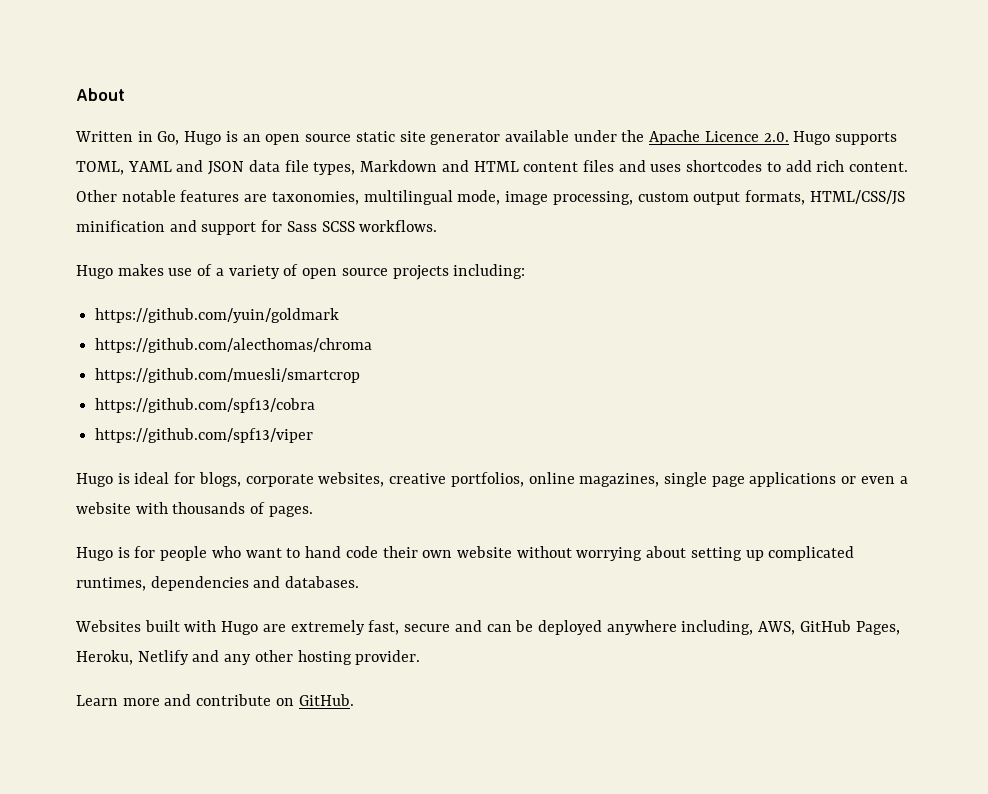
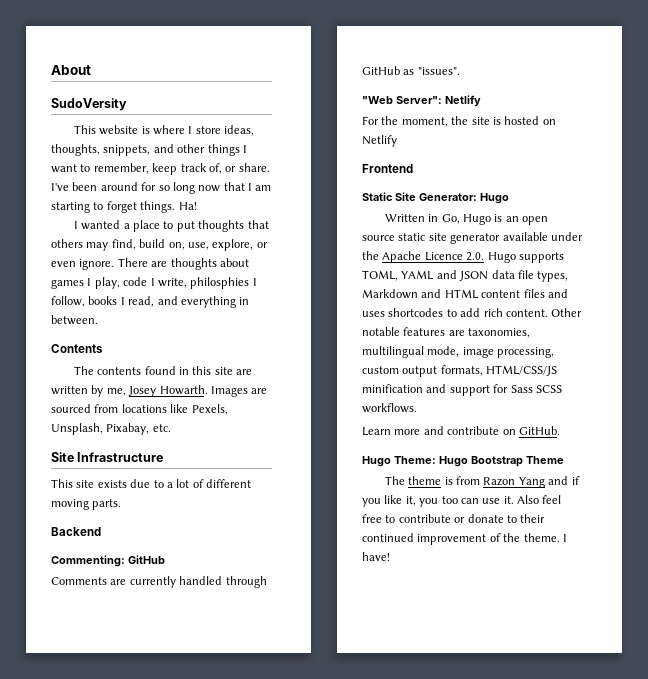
(125, 94) none -> [51,98,127,111] [73,125,255,136] [51,144,247,156] [51,163,270,175] [51,182,272,194] [51,201,197,213] [73,220,269,232] [51,239,268,251] [51,258,249,270] [51,277,257,289] [51,296,250,308] [51,315,98,325] [51,344,103,353] [73,366,253,375] [51,385,268,397] [51,404,228,415] [51,423,171,435] [51,452,164,462] [51,479,251,488] [51,499,122,510] [51,527,101,536] [51,555,165,567] [51,576,267,588] [362,66,460,75] [362,95,481,107] [362,116,556,127] [362,135,397,147] [362,164,413,173] [362,192,509,204] // SudoVersity // This website is where I store ideas, thoughts, snippets, and other things I want to remember, keep track of, or share. I've been around for so long now that I am starting to forget things. Ha! // I wanted a place to put thoughts that others may find, build on, use, explore, or even ignore. There are thoughts about games I play, code I write, philosphies I follow, books I read, and everything in between. // Contents // The contents found in this site are written by me, Josey Howarth. Images are sourced from locations like Pexels, Unsplash, Pixabay, etc. // Site Infrastructure // This site exists due to a lot of different moving parts. // Backend // Commenting: GitHub // Comments are currently handled through GitHub as "issues". // "Web Server": Netlify // For the moment, the site is hosted on Netlify // Frontend // Static Site Generator: Hugo
[76,264,526,280] [95,308,340,323] [95,338,373,353] [95,368,361,383] [95,398,316,413] [95,428,314,443] [76,472,908,487] [76,502,313,517] [76,546,855,561] [76,576,360,591] [75,620,900,635] [76,650,421,665] // Hugo makes use of a variety of open source projects including: // https://github.com/yuin/goldmark // https://github.com/alecthomas/chroma // https://github.com/muesli/smartcrop // https://github.com/spf13/cobra // https://github.com/spf13/viper // Hugo is ideal for blogs, corporate websites, creative portfolios, online magazines, single page applications or even a website with thousands of pages. // Hugo is for people who want to hand code their own website without worrying about setting up complicated runtimes, dependencies and databases. // Websites built with Hugo are extremely fast, secure and can be deployed anywhere including, AWS, GitHub Pages, Heroku, Netlify and any other hosting provider. -> (417, 408) none
(354, 700) none -> [362,456,564,467] [384,476,580,488] [362,495,562,507] [362,514,546,523] [362,533,567,545] [362,552,390,561] // Hugo Theme: Hugo Bootstrap Theme // The theme is from Razon Yang and if you like it, you too can use it. Also feel free to contribute or donate to their continued improvement of the theme. I have!

